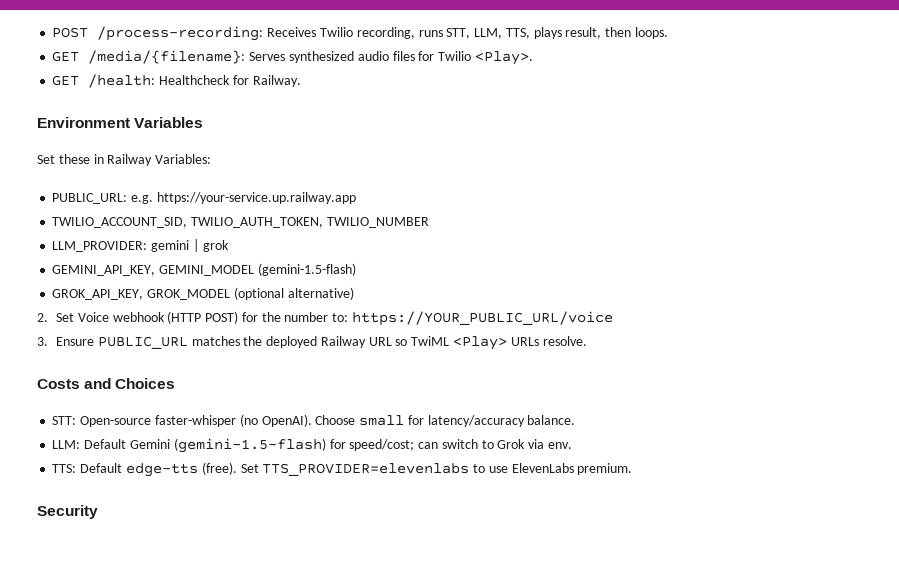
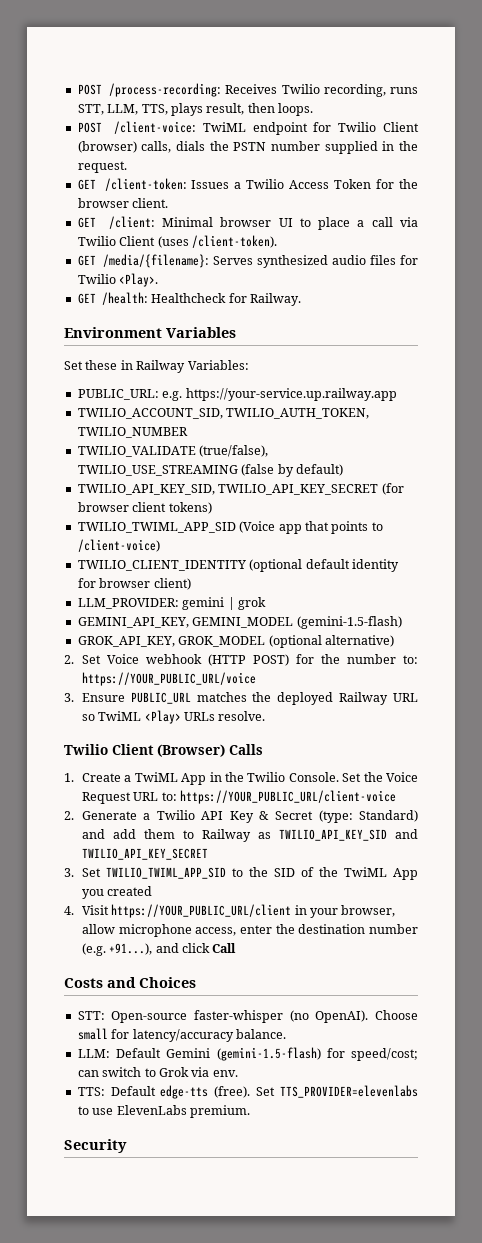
(668, 33) none -> [77,121,419,135] [77,141,418,154] [77,161,127,173] [77,178,418,191] [77,198,169,208] [77,216,418,230] [77,235,277,248] // POST /client-voice: TwiML endpoint for Twilio Client (browser) calls, dials the PSTN number supplied in the request. // GET /client-token: Issues a Twilio Access Token for the browser client. // GET /client: Minimal browser UI to place a call via Twilio Client (uses /client-token).
(429, 222) none -> [77,445,269,457] [77,464,343,477] [77,483,404,495] [77,502,212,514] [77,521,383,534] [77,539,160,552] [77,559,399,572] [77,578,191,590] // TWILIO_VALIDATE (true/false), TWILIO_USE_STREAMING (false by default) // TWILIO_API_KEY_SID, TWILIO_API_KEY_SECRET (for browser client tokens) // TWILIO_TWIML_APP_SID (Voice app that points to /client-voice) // TWILIO_CLIENT_IDENTITY (optional default identity for browser client)
(587, 341) none -> [64,744,263,757] [64,772,418,785] [81,790,397,804] [64,810,418,823] [81,829,418,842] [81,848,208,860] [64,867,418,880] [81,886,153,899] [64,904,396,918] [81,924,418,937] [81,943,237,956] // Twilio Client (Browser) Calls // 1. Create a TwiML App in the Twilio Console. Set the Voice Request URL to: https://YOUR_PUBLIC_URL/client-voice // 2. Generate a Twilio API Key & Secret (type: Standard) and add them to Railway as TWILIO_API_KEY_SID and TWILIO_API_KEY_SECRET // 3. Set TWILIO_TWIML_APP_SID to the SID of the TwiML App you created // 4. Visit https://YOUR_PUBLIC_URL/client in your browser, allow microphone access, enter the destination number (e.g. +91...), and click Call

